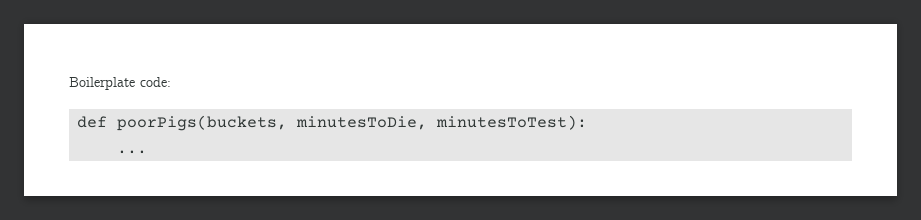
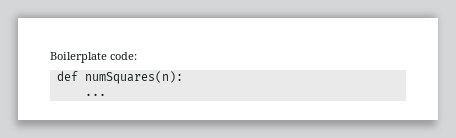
[117,115,588,131] poorPigs(buckets, minutesToDie, minutesToTest): -> [84,71,183,84] numSquares(n):

